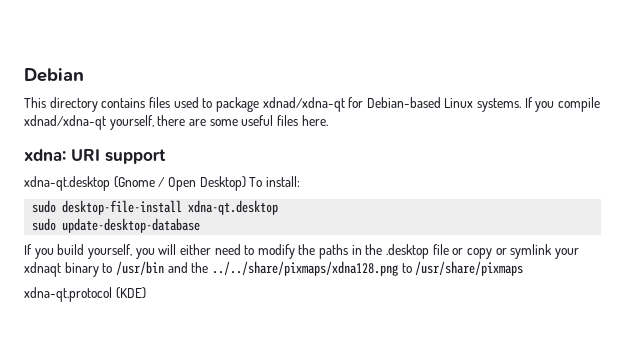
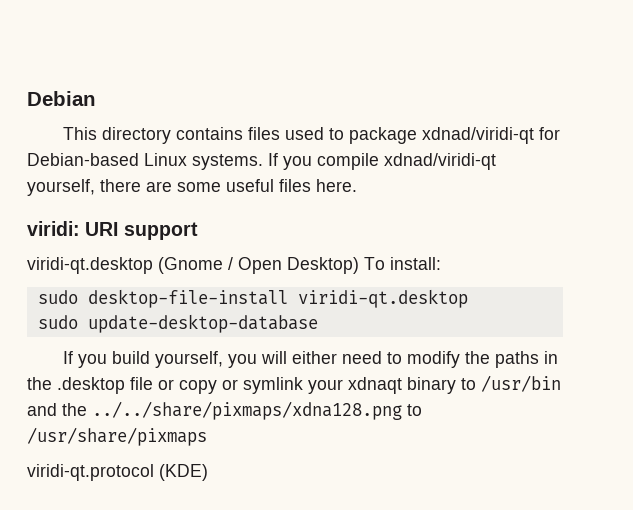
[262,97,345,112] xdnad/xdna-qt -> [422,127,535,144] xdnad/viridi-qt
[24,115,106,130] xdnad/xdna-qt -> [384,153,496,170] xdnad/viridi-qt
[24,149,66,161] xdna: -> [27,221,80,236] viridi:
[24,176,110,191] xdna-qt.desktop -> [27,257,153,274] viridi-qt.desktop
[188,200,279,215] xdna-qt.desktop -> [297,289,468,308] viridi-qt.desktop
[24,287,112,302] xdna-qt.protocol -> [27,464,154,481] viridi-qt.protocol

